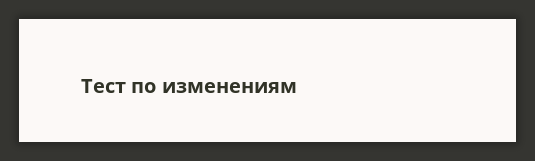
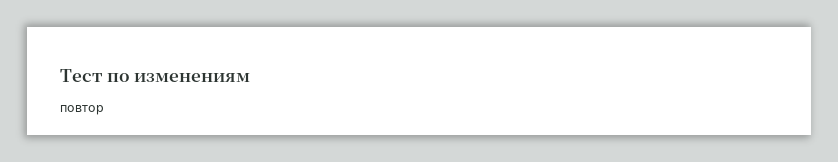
(297, 87) none -> [60,105,104,115] // повтор

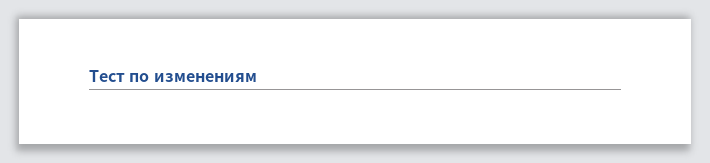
[60,105,104,115] // повтор -> (257, 77) none

